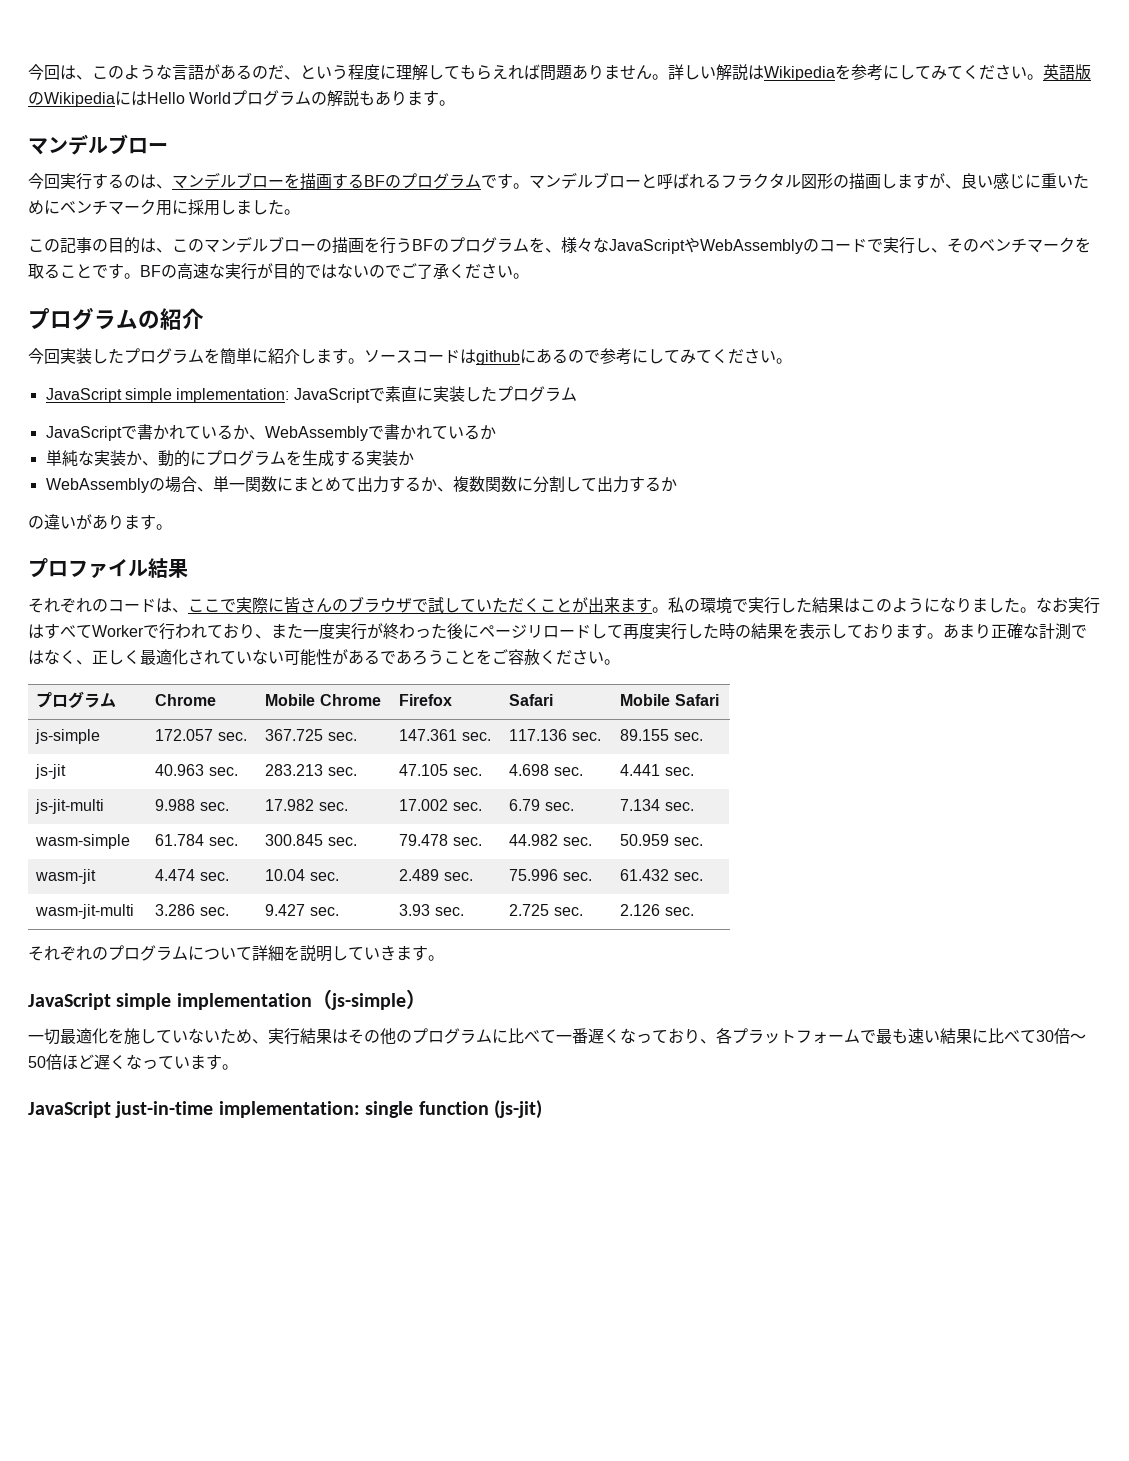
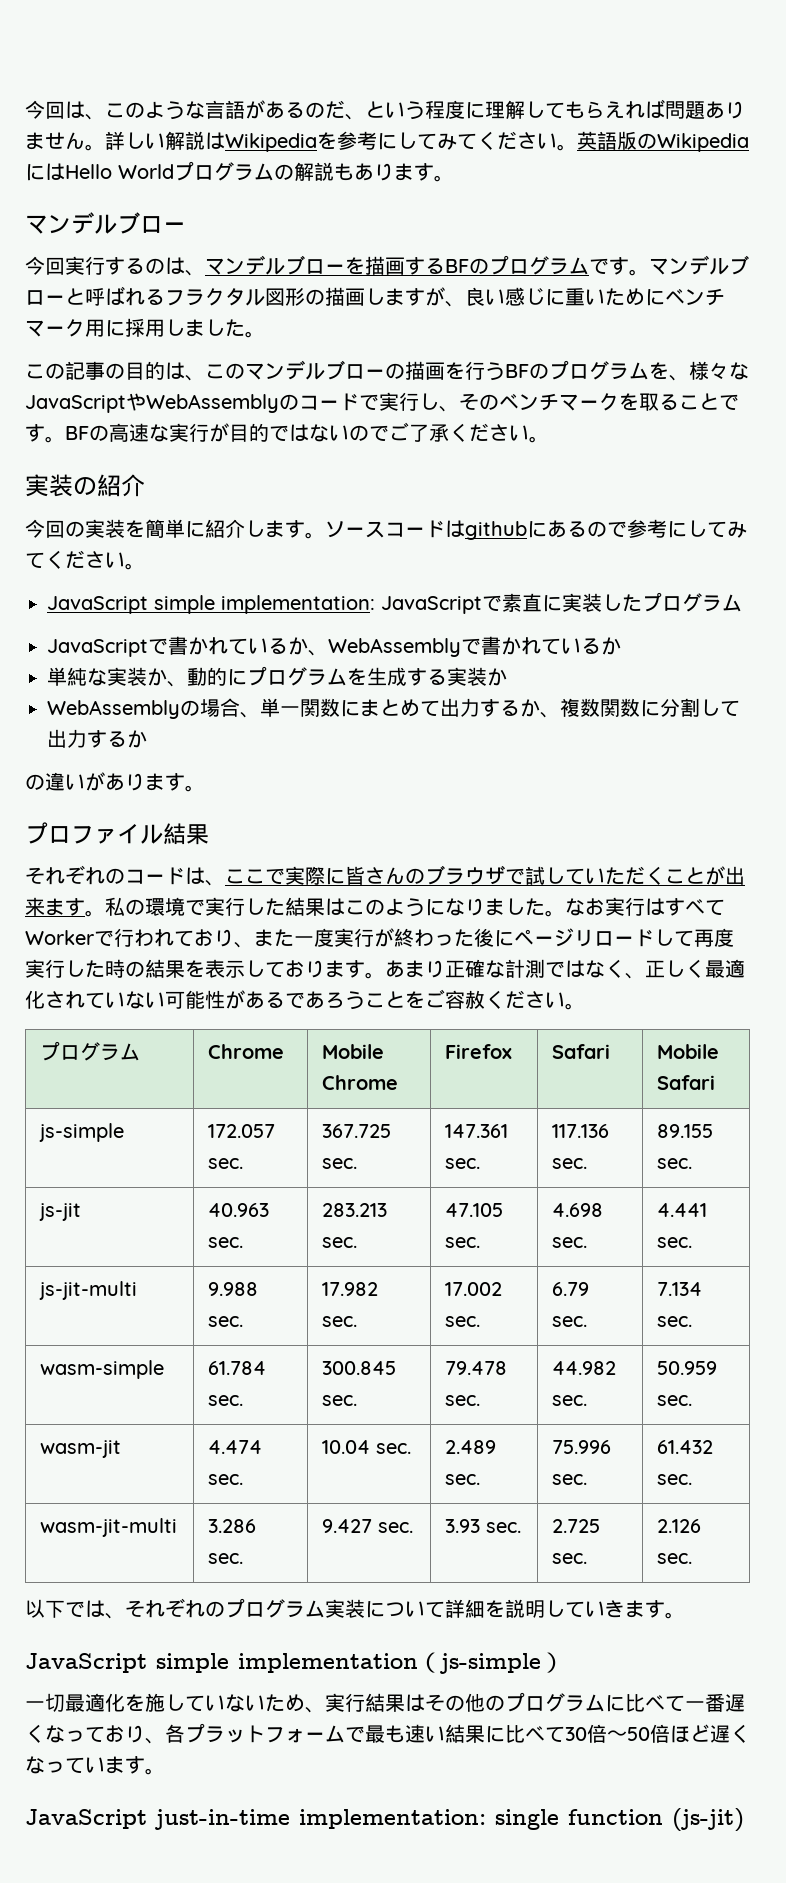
[28,307,138,330] プログラム -> [25,474,73,497] 実装
[60,348,204,364] 実装したプログラム -> [65,519,125,538] の実装
(694, 911) none -> [25,1599,125,1619] 以下では、
(188, 953) none -> [325,1599,365,1618] 実装

